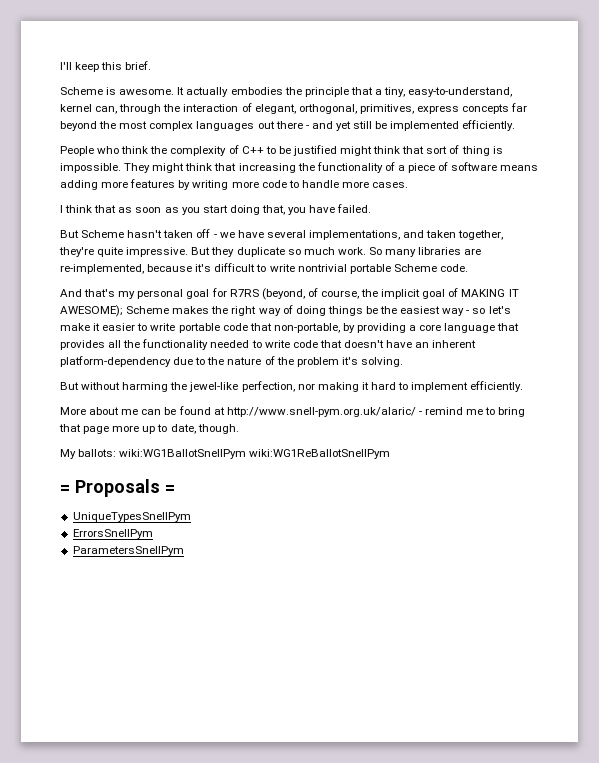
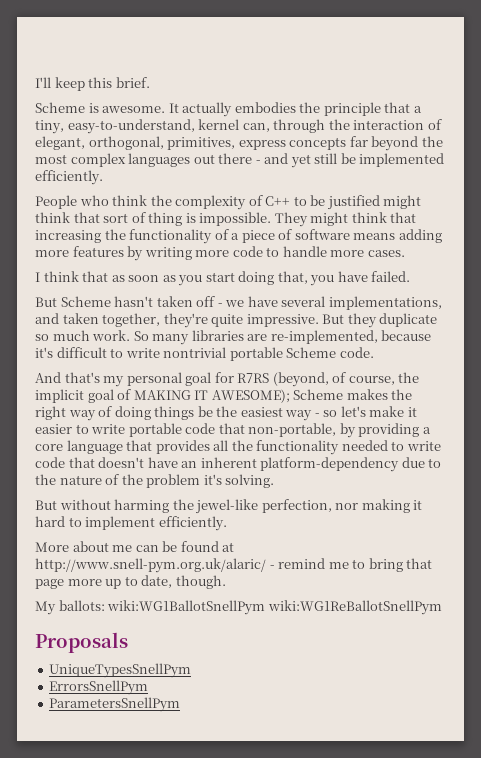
[60,485,70,493] = -> (442, 607) none
[165,485,175,493] = -> (128, 642) none

